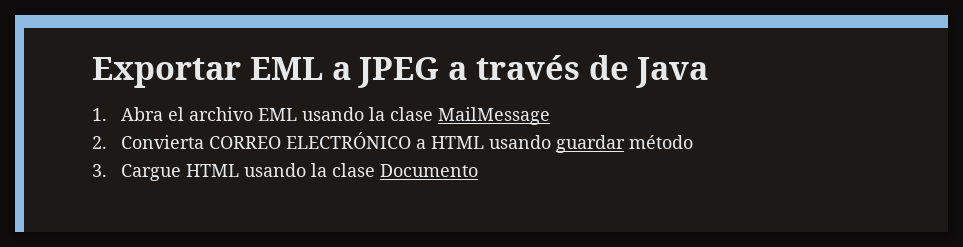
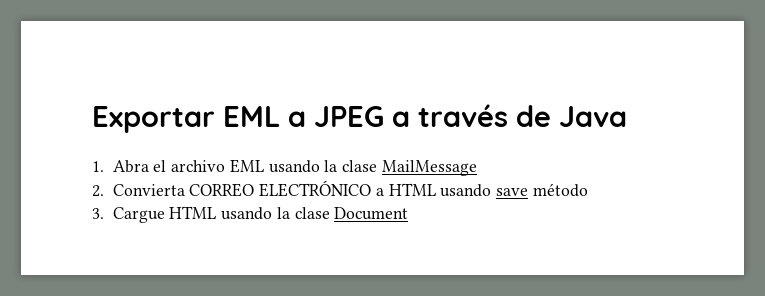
[555,135,625,153] guardar -> [496,188,529,196] save
[379,164,478,177] Documento -> [334,207,409,220] Document

